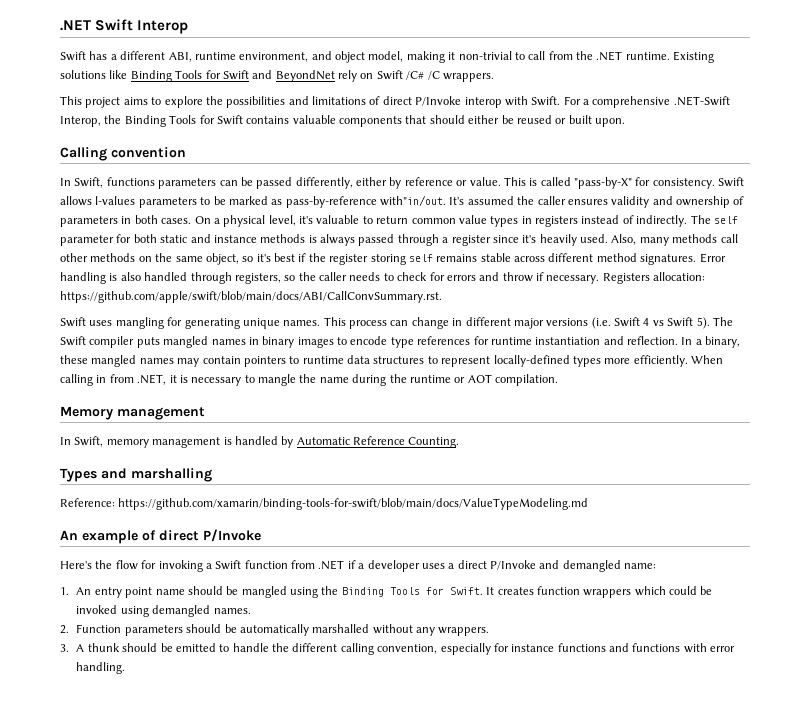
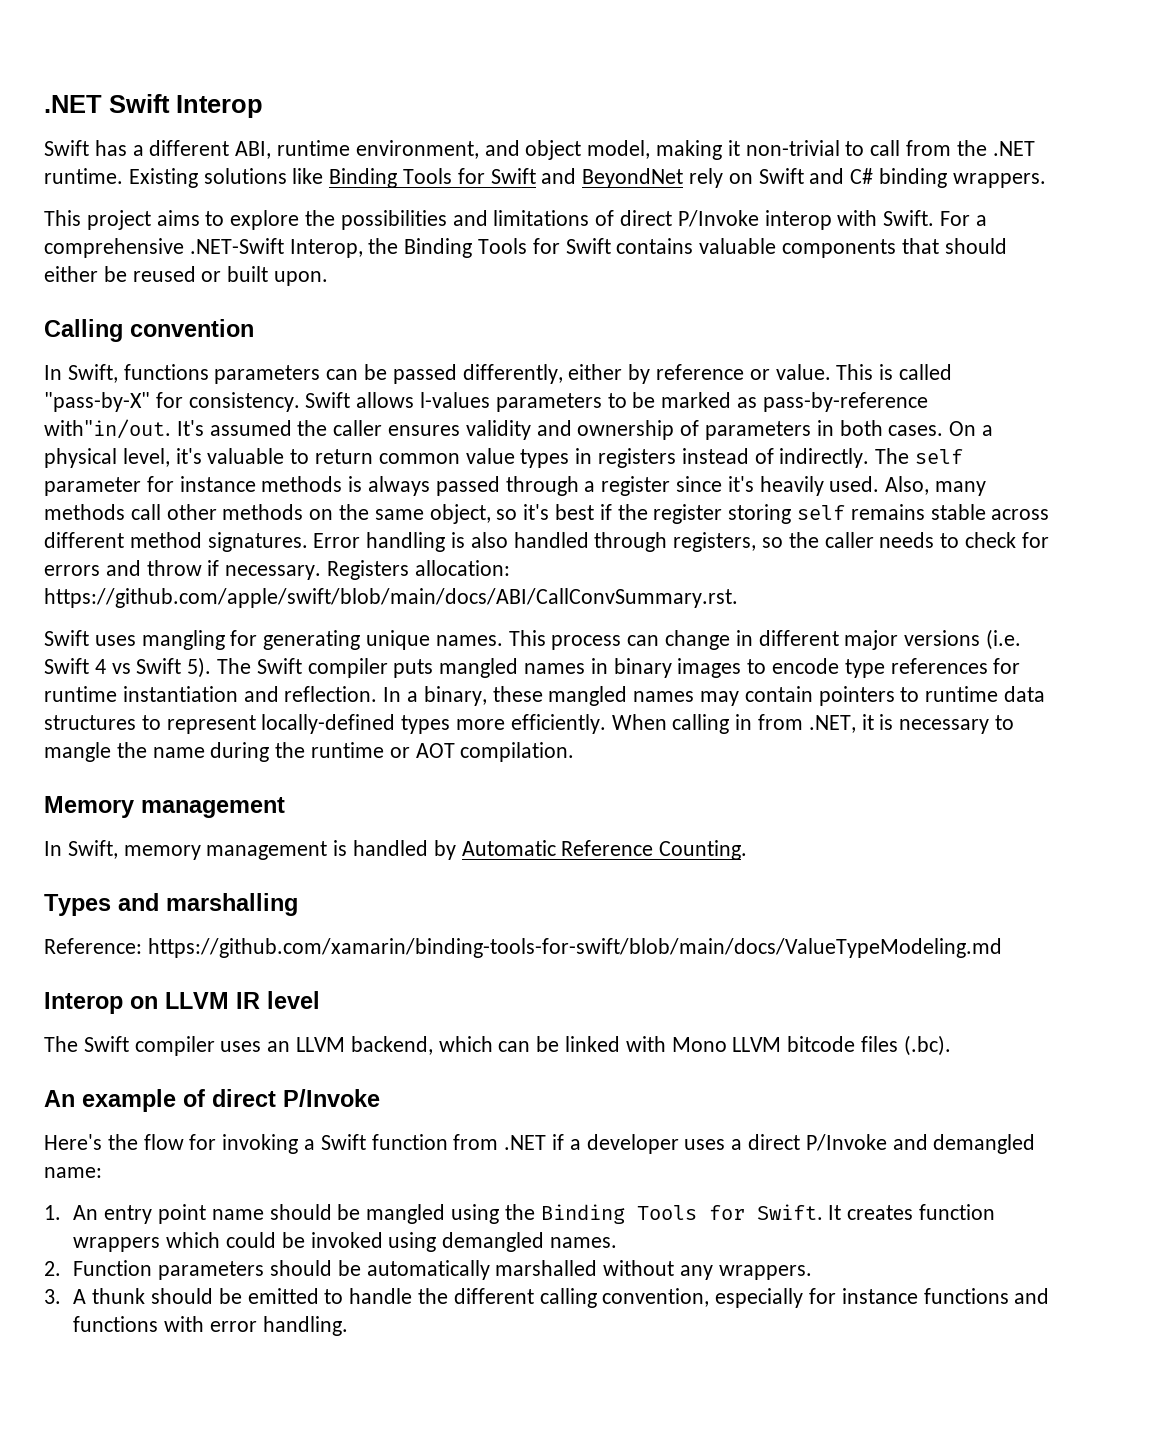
[406,71,440,80] /C# /C -> [809,168,948,188] and C# binding
[133,234,211,243] both static and -> (174, 484) none
(589, 504) none -> [44,991,320,1014] [44,1035,951,1056] // Interop on LLVM IR level // The Swift compiler uses an LLVM backend, which can be linked with Mono LLVM bitcode files (.bc).

